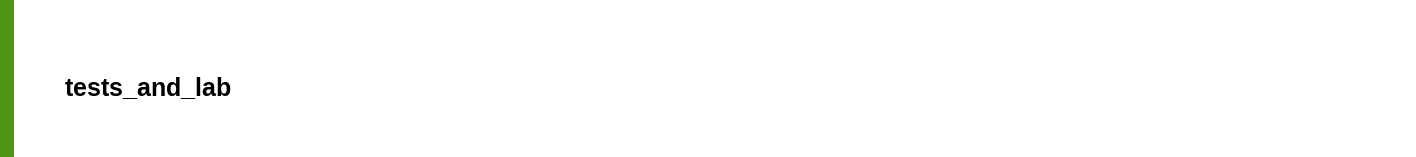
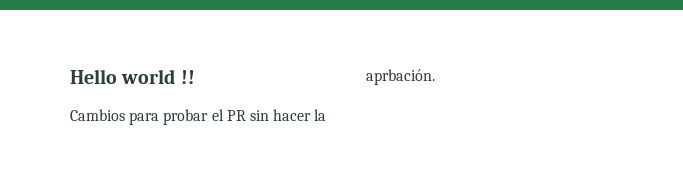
[65,77,231,99] tests_and_lab -> [70,69,195,84] [70,109,327,125] [366,69,435,85] Hello world !! // Cambios para probar el PR sin hacer la aprbación.

